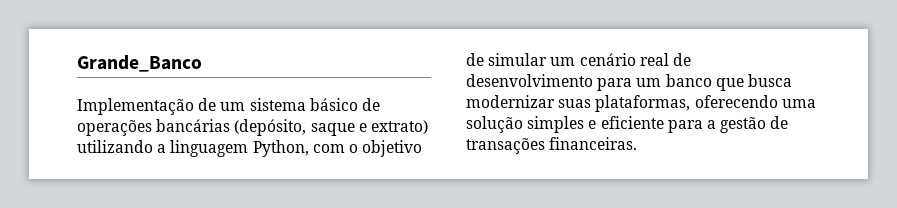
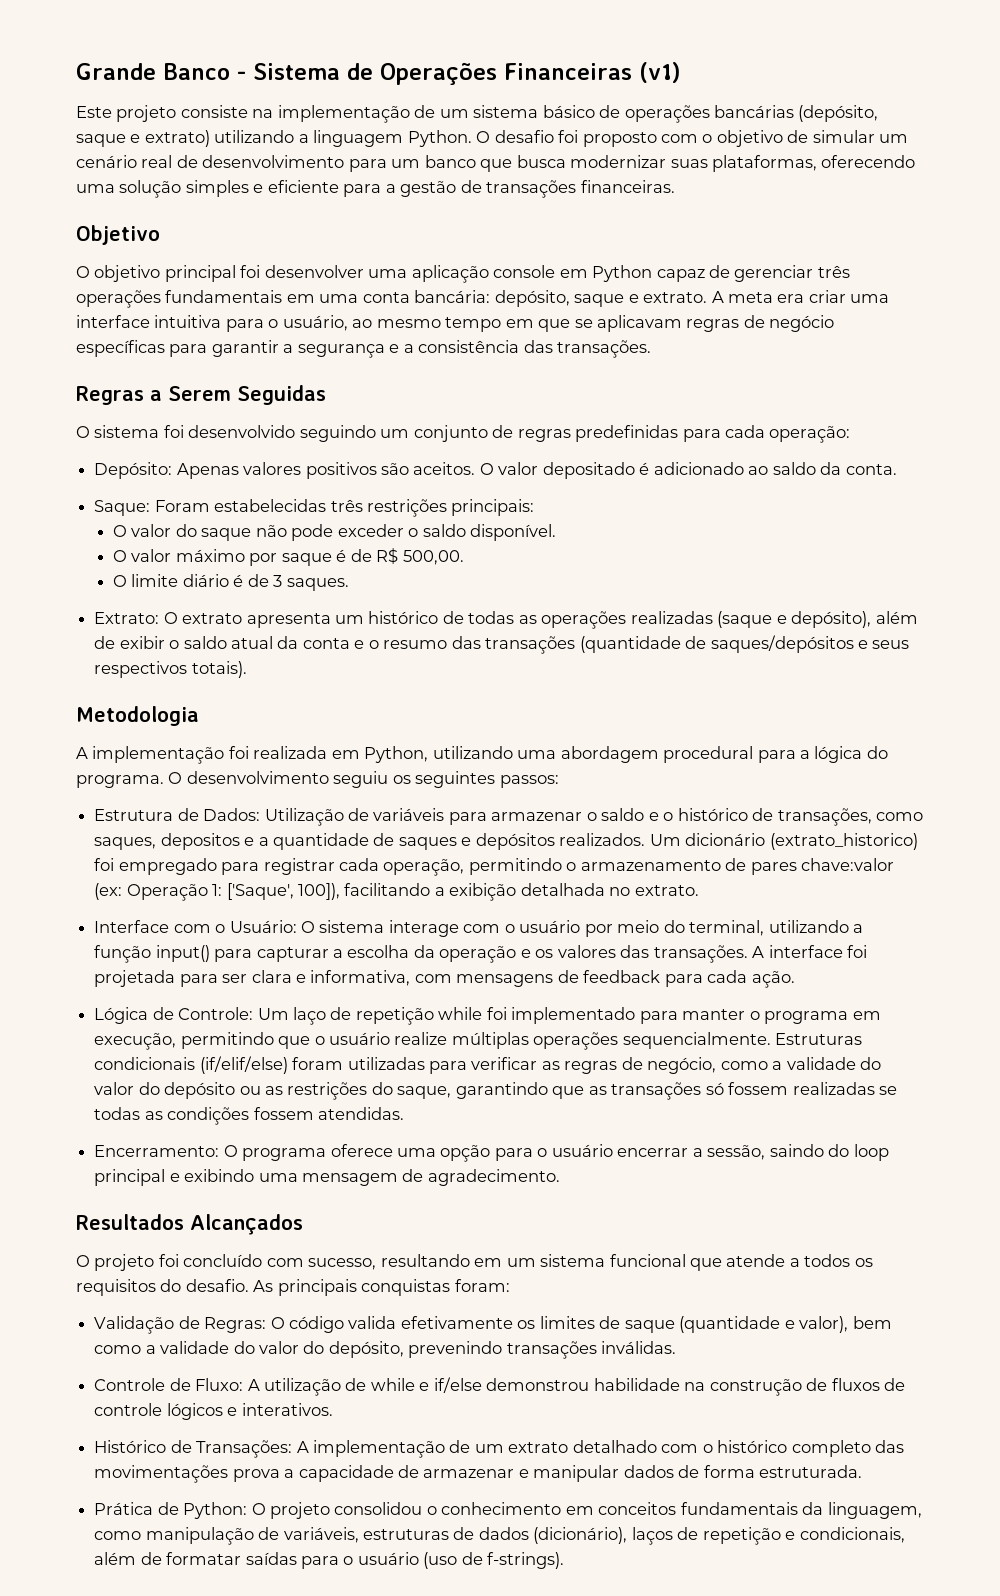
[77,55,202,72] [77,98,194,115] Grande_Banco // Implementação -> [76,62,681,85] [76,105,410,123] Grande Banco - Sistema de Operações Financeiras (v1) // Este projeto consiste na implementação
[252,140,309,157] Python, -> [407,130,657,147] Python. O desafio foi proposto
(638, 143) none -> [76,225,160,245] [76,265,850,283] [76,290,890,308] [76,315,835,332] [76,340,652,358] [76,385,326,405] [76,425,851,443] [94,462,897,479] [94,499,535,517] [112,524,556,541] [112,548,464,566] [112,574,349,591] [94,611,918,629] [94,635,910,654] [94,661,247,678] [76,706,199,726] [76,746,888,764] [76,771,559,788] [94,808,923,826] [94,833,918,850] [94,858,895,876] [94,883,699,901] [94,920,863,937] [94,945,867,963] [94,970,795,988] [94,1007,881,1025] [94,1032,863,1050] [94,1056,882,1074] [94,1082,897,1100] [94,1107,404,1125] [94,1144,889,1162] [94,1169,560,1186] [76,1214,303,1235] [76,1254,873,1271] [76,1279,510,1296] [94,1316,892,1334] [94,1341,677,1359] [94,1377,905,1396] [94,1403,333,1420] [94,1440,905,1458] [94,1465,863,1483] [94,1502,922,1519] [94,1527,905,1545] [94,1552,565,1569] // Objetivo // O objetivo principal foi desenvolver uma aplicação console em Python capaz de gerenciar três operações fundamentais em uma conta bancária: depósito, saque e extrato. A meta era criar uma interface intuitiva para o usuário, ao mesmo tempo em que se aplicavam regras de negócio específicas para garantir a segurança e a consistência das transações. // Regras a Serem Seguidas // O sistema foi desenvolvido seguindo um conjunto de regras predefinidas para cada operação: // Depósito: Apenas valores positivos são aceitos. O valor depositado é adicionado ao saldo da conta. // Saque: Foram estabelecidas três restrições principais: // O valor do saque não pode exceder o saldo disponível. // O valor máximo por saque é de R$ 500,00. // O limite diário é de 3 saques. // Extrato: O extrato apresenta um histórico de todas as operações realizadas (saque e depósito), além de exibir o saldo atual da conta e o resumo das transações (quantidade de saques/depósitos e seus respectivos totais). // Metodologia // A implementação foi realizada em Python, utilizando uma abordagem procedural para a lógica do programa. O desenvolvimento seguiu os seguintes passos: // Estrutura de Dados: Utilização de variáveis para armazenar o saldo e o histórico de transações, como saques, depositos e a quantidade de saques e depósitos realizados. Um dicionário (extrato_historico) foi empregado para registrar cada operação, permitindo o armazenamento de pares chave:valor (ex: Operação 1: ['Saque', 100]), facilitando a exibição detalhada no extrato. // Interface com o Usuário: O sistema interage com o usuário por meio do terminal, utilizando a função input() para capturar a escolha da operação e os valores das transações. A interface foi projetada para ser clara e informativa, com mensagens de feedback para cada ação. // Lógica de Controle: Um laço de repetição while foi implementado para manter o programa em execução, permitindo que o usuário realize múltiplas operações sequencialmente. Estruturas condicionais (if/elif/else) foram utilizadas para verificar as regras de negócio, como a validade do valor do depósito ou as restrições do saque, garantindo que as transações só fossem realizadas se todas as condições fossem atendidas. // Encerramento: O programa oferece uma opção para o usuário encerrar a sessão, saindo do loop principal e exibindo uma mensagem de agradecimento. // Resultados Alcançados // O projeto foi concluído com sucesso, resultando em um sistema funcional que atende a todos os requisitos do desafio. As principais conquistas foram: // Validação de Regras: O código valida efetivamente os limites de saque (quantidade e valor), bem como a validade do valor do depósito, prevenindo transações inválidas. // Controle de Fluxo: A utilização de while e if/else demonstrou habilidade na construção de fluxos de controle lógicos e interativos. // Histórico de Transações: A implementação de um extrato detalhado com o histórico completo das movimentações prova a capacidade de armazenar e manipular dados de forma estruturada. // Prática de Python: O projeto consolidou o conhecimento em conceitos fundamentais da linguagem, como manipulação de variáveis, estruturas de dados (dicionário), laços de repetição e condicionais, além de formatar saídas para o usuário (uso de f-strings).

